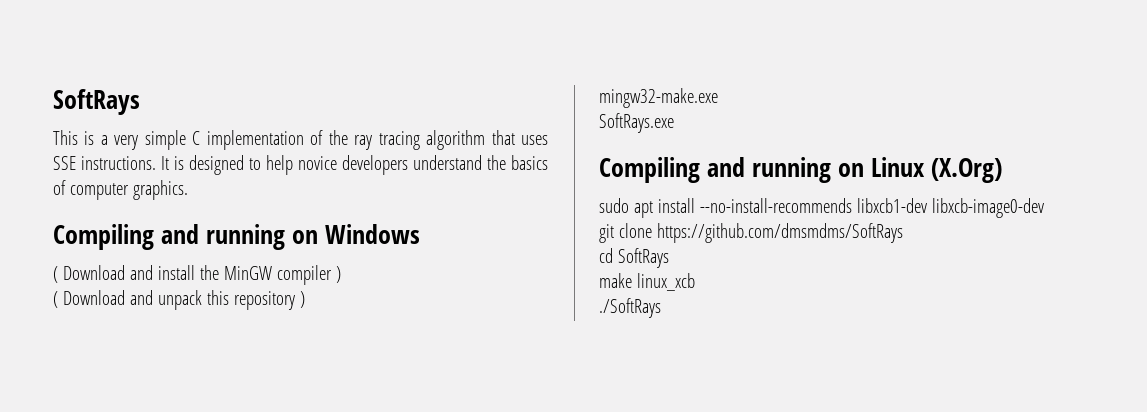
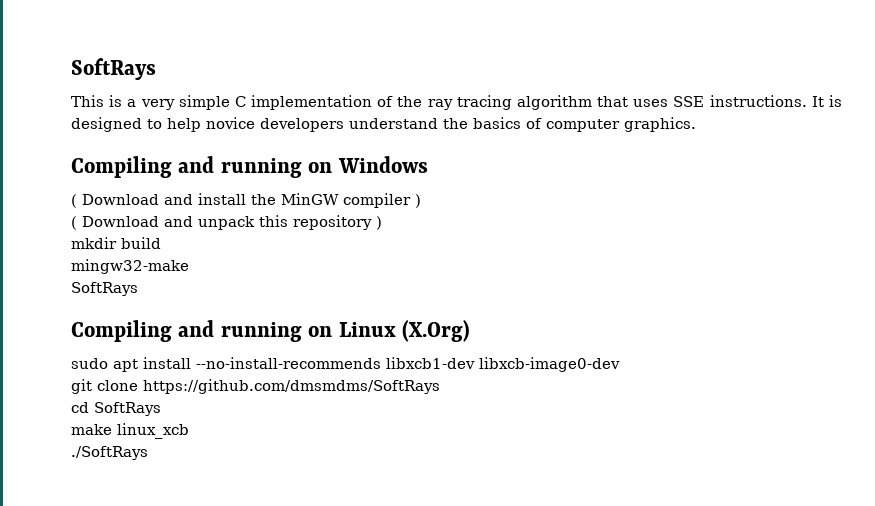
[599,88,718,108] [599,113,674,133] mingw32-make.exe // SoftRays.exe -> [71,237,161,249] [71,259,189,274] [71,282,138,296] mkdir build // mingw32-make // SoftRays

